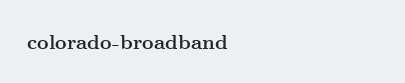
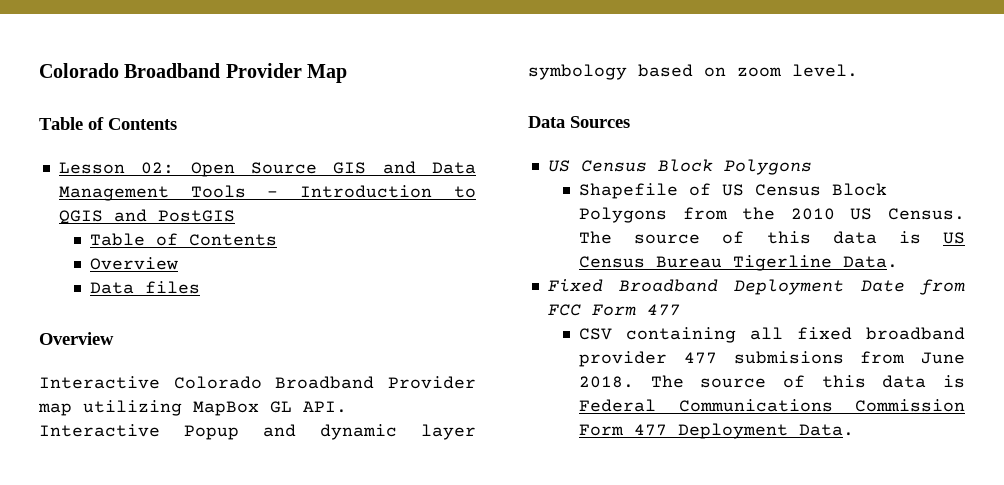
[27,35,228,49] colorado-broadband -> [39,63,348,83] [39,117,177,130] [58,161,476,177] [58,185,477,201] [58,209,235,224] [90,233,278,246] [90,257,179,270] [90,281,201,294] [39,332,114,345] [39,376,476,389] [38,400,347,416] [39,424,476,440] [528,64,858,80] [528,116,630,128] [547,159,812,175] [579,183,888,199] [579,207,965,223] [579,231,965,244] [579,255,899,271] [547,279,965,295] [547,304,680,316] [579,327,965,343] [579,351,965,367] [579,375,965,388] [579,399,965,412] [579,423,855,439] Colorado Broadband Provider Map // Table of Contents // Lesson 02: Open Source GIS and Data Management Tools – Introduction to QGIS and PostGIS // Table of Contents // Overview // Data files // Overview // Interactive Colorado Broadband Provider map utilizing MapBox GL API. Interactive Popup and dynamic layer symbology based on zoom level. // Data Sources // US Census Block Polygons // Shapefile of US Census Block Polygons from the 2010 US Census. The source of this data is US Census Bureau Tigerline Data. // Fixed Broadband Deployment Date from FCC Form 477 // CSV containing all fixed broadband provider 477 submisions from June 2018. The source of this data is Federal Communications Commission Form 477 Deployment Data.

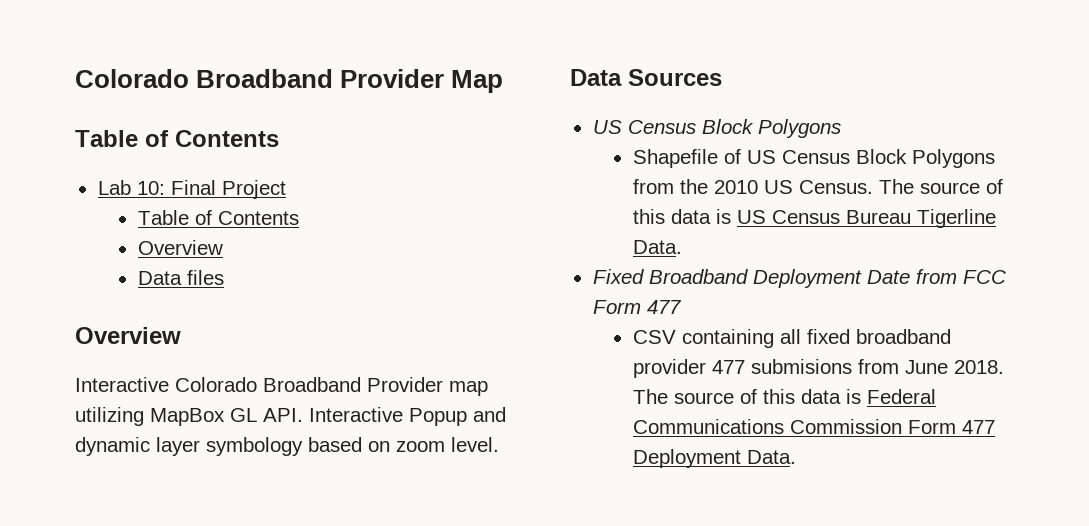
[58,161,476,177] [58,185,477,201] [58,209,235,224] Lesson 02: Open Source GIS and Data Management Tools – Introduction to QGIS and PostGIS -> [97,180,286,199] Lab 10: Final Project

